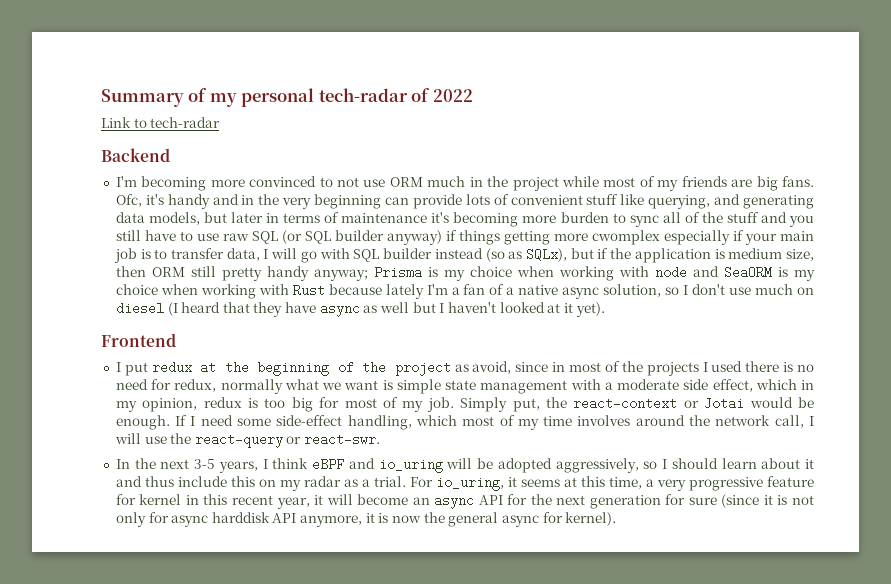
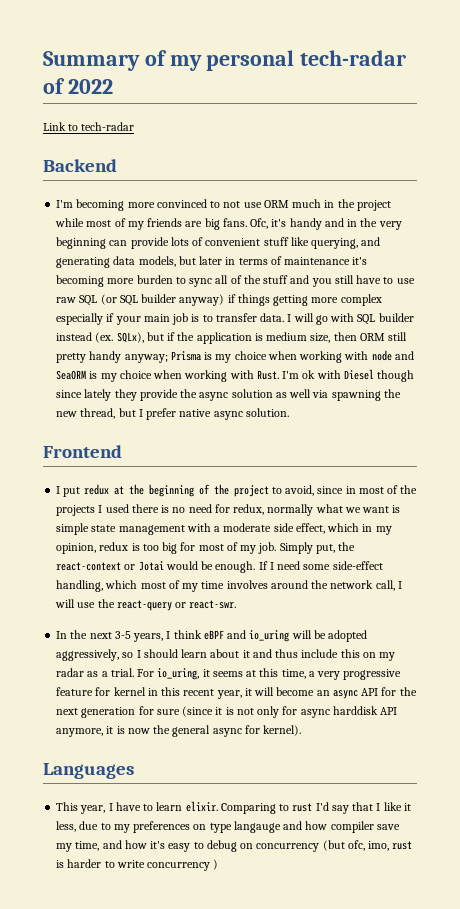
[591,230,660,245] cwomplex -> [340,294,382,306] complex
[226,248,260,261] data, -> [260,313,285,322] data.
[485,248,523,262] (so as -> [95,332,114,343] (ex.
[292,284,814,299] [115,302,605,317] Rust because lately I'm a fan of a native async solution, so I don't use much on diesel (I heard that they have async as well but I haven't looked at it yet). -> [256,369,415,382] [56,389,401,401] [56,408,289,420] Rust. I'm ok with Diesel though since lately they provide the async solution as well via spawning the new thread, but I prefer native async solution.
[454,364,469,372] as -> [271,487,282,494] to
(617, 519) none -> [43,763,134,779] [56,801,411,814] [56,821,400,833] [56,840,413,852] [56,859,219,871] // Languages // This year, I have to learn elixir. Comparing to rust I'd say that I like it less, due to my preferences on type langauge and how compiler save my time, and how it's easy to debug on concurrency (but ofc, imo, rust is harder to write concurrency )

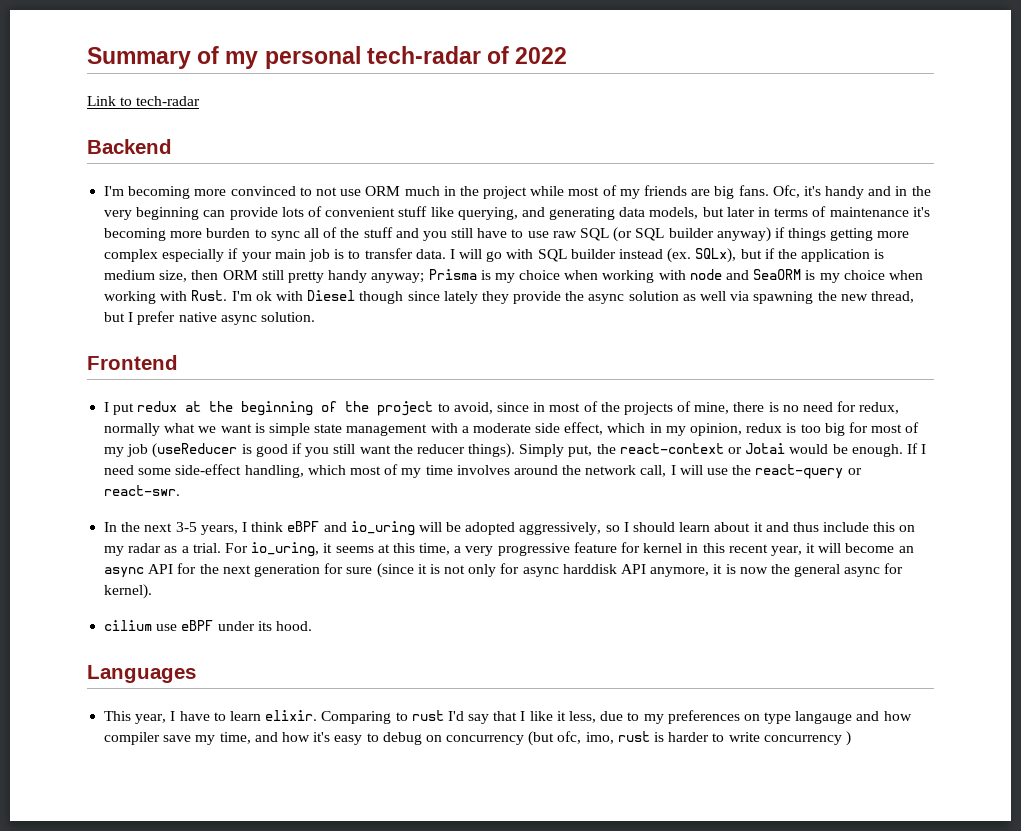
[98,504,129,513] I used -> [677,401,730,414] of mine,
[258,542,277,554] job. -> [127,443,516,458] job (useReducer is good if you still want the reducer things).
(302, 730) none -> [104,620,312,631] // cilium use eBPF under its hood.

